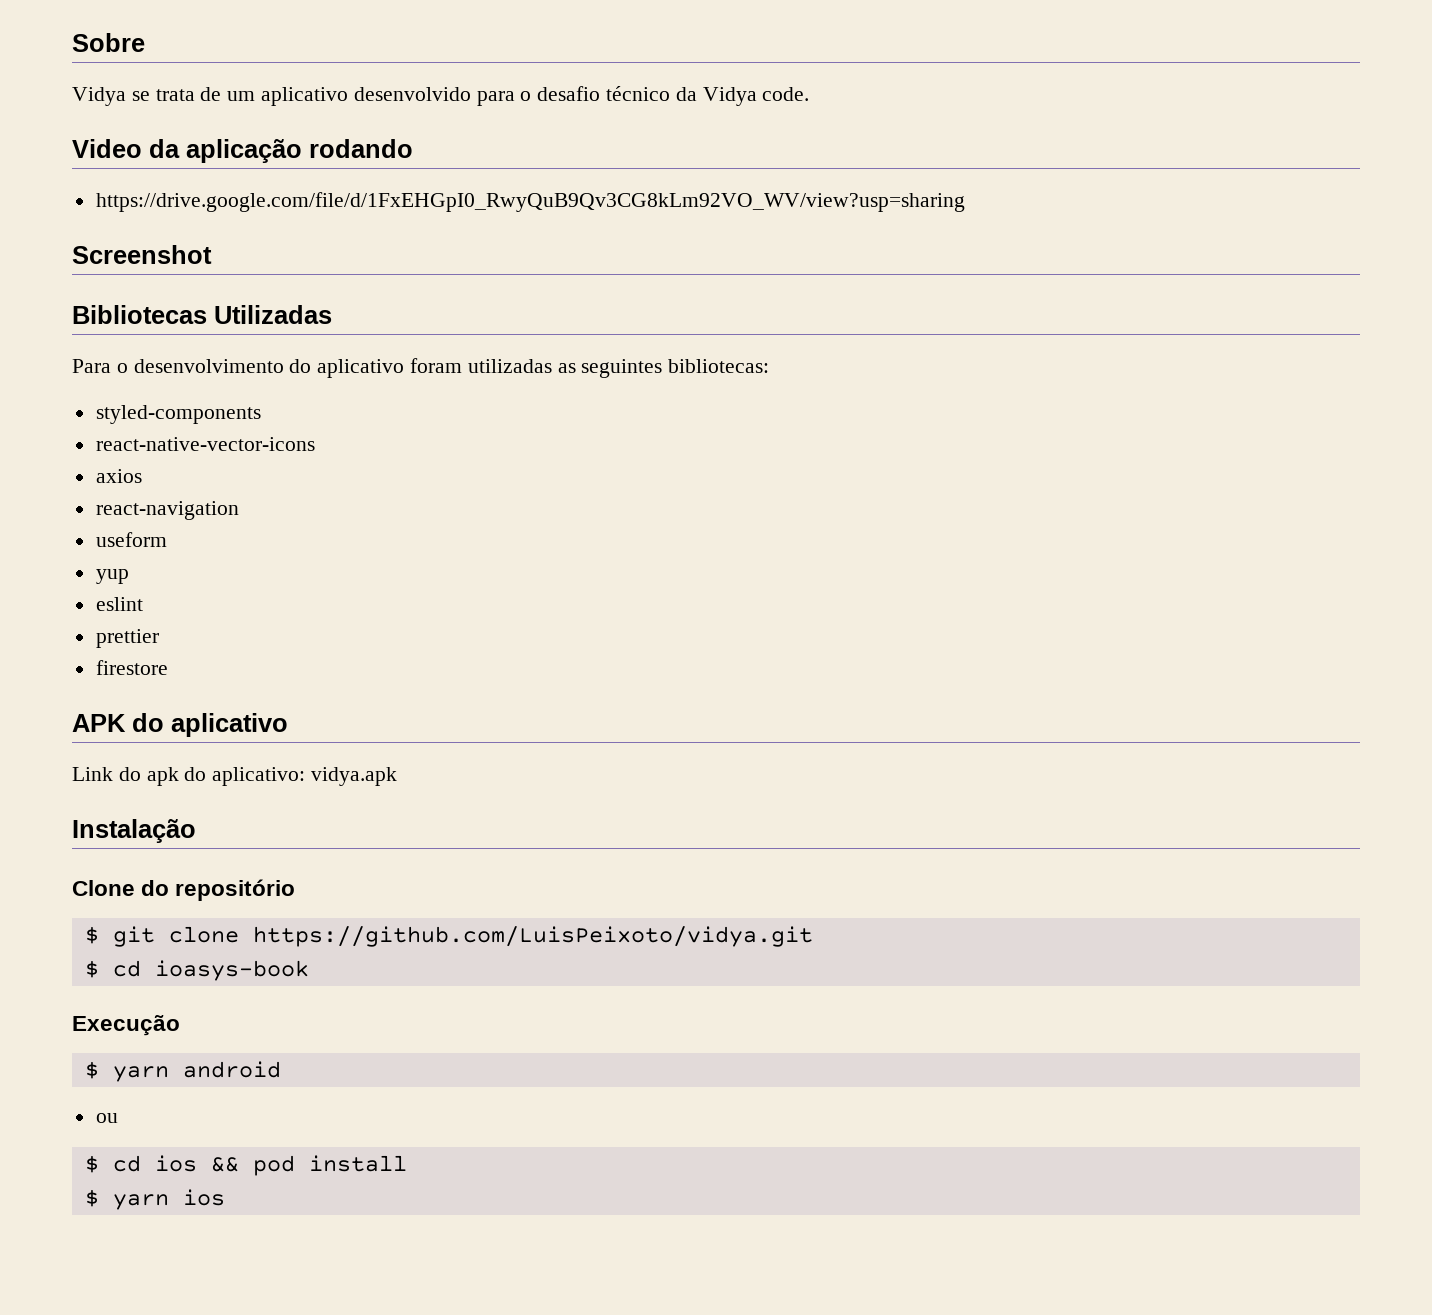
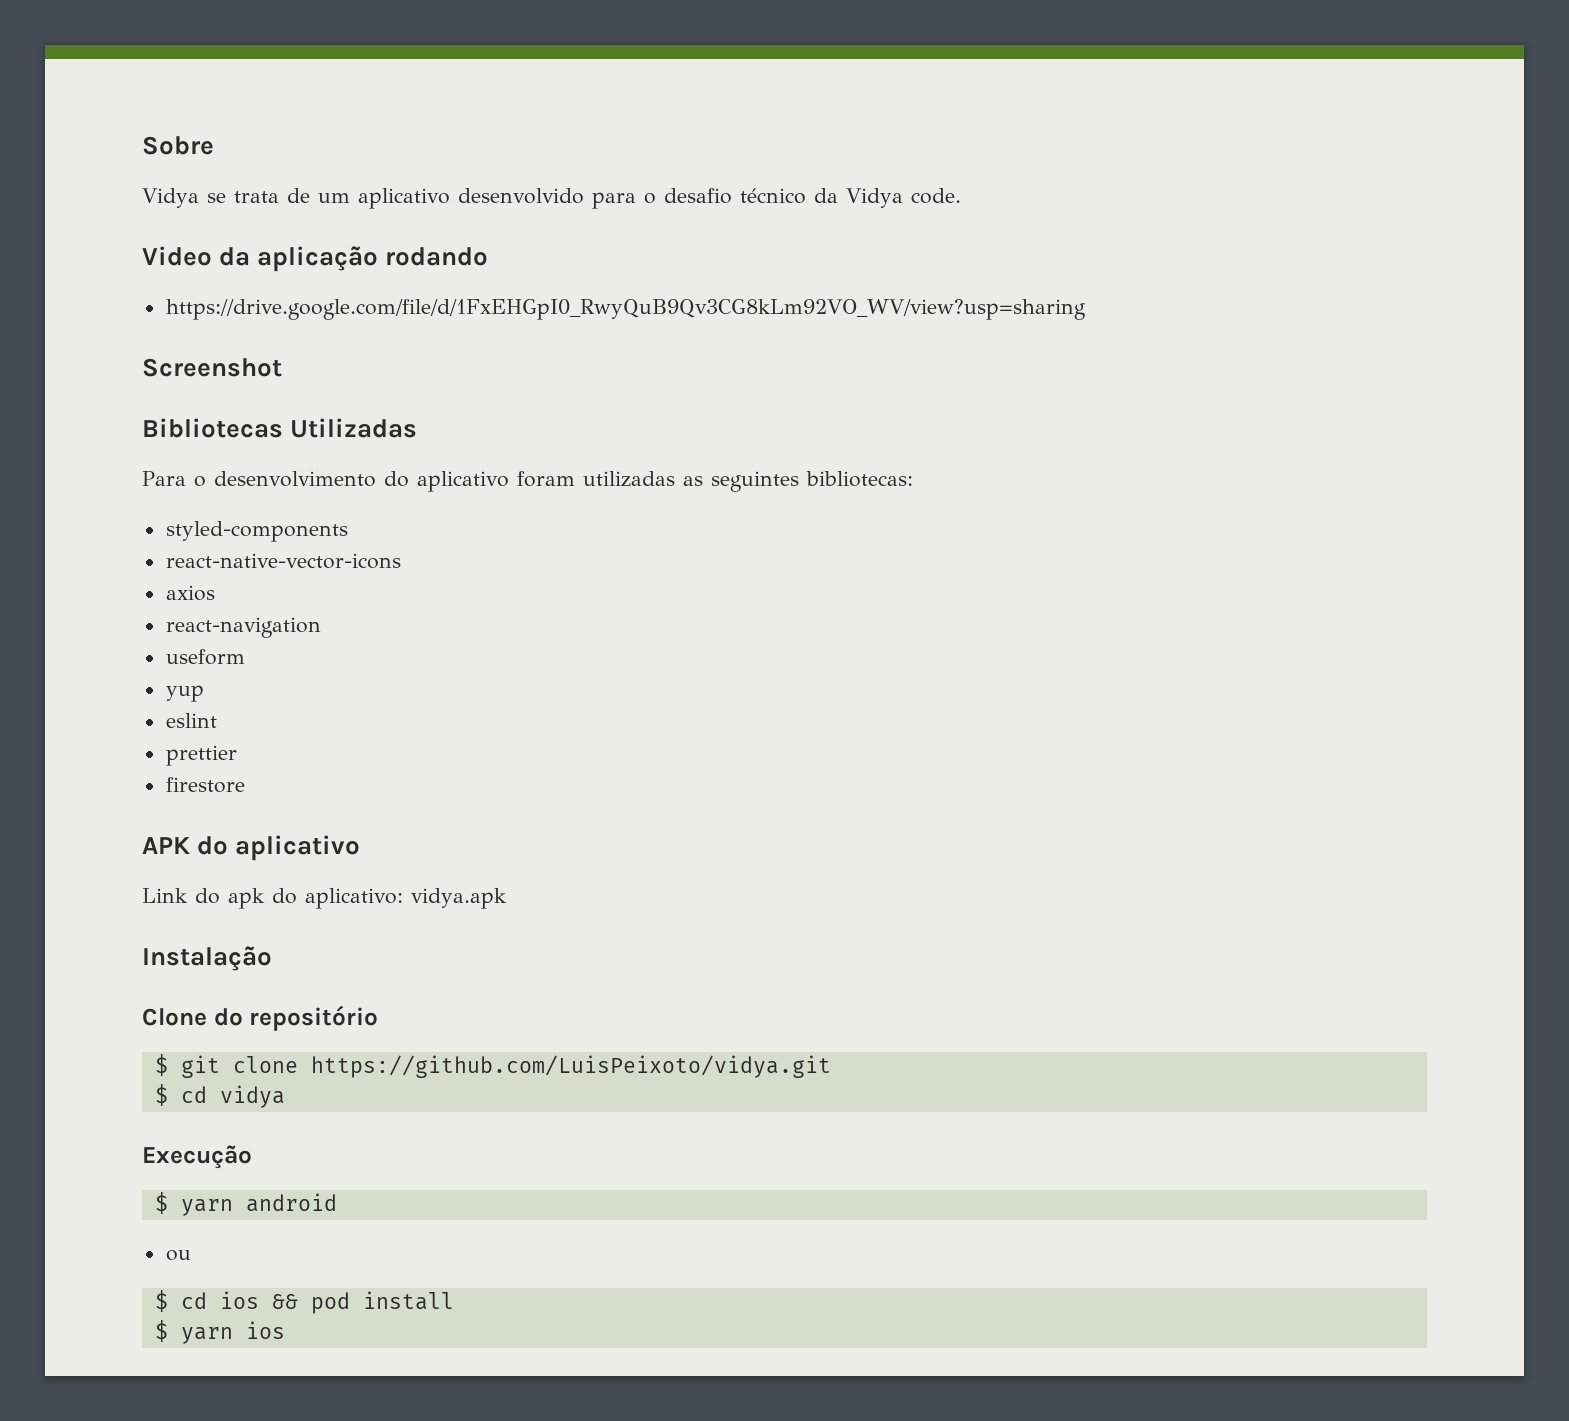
[154,960,309,981] ioasys-book -> [219,1085,285,1108] vidya

